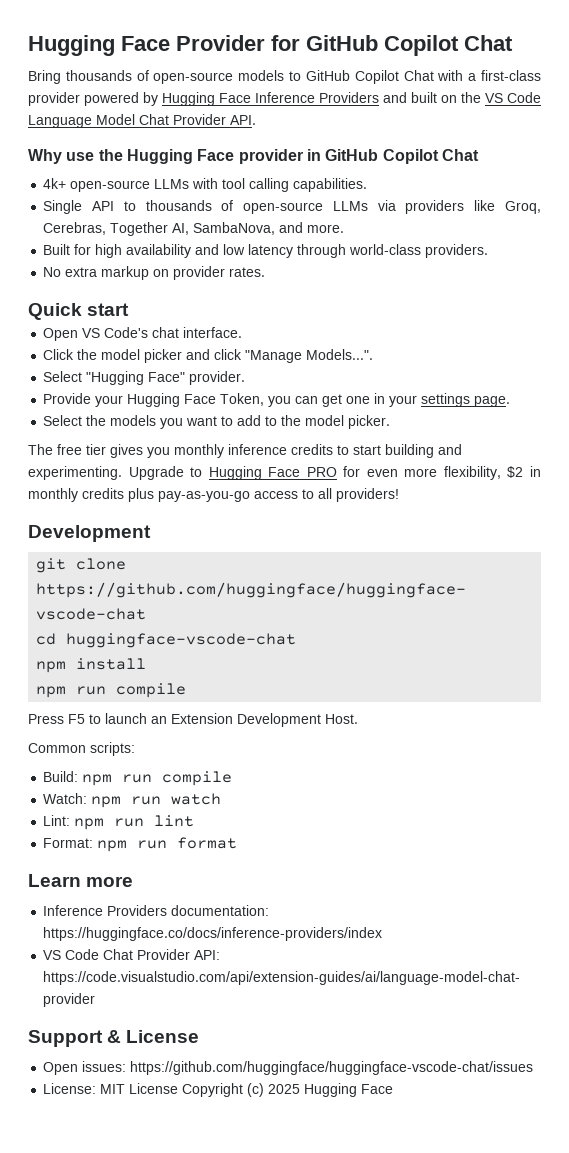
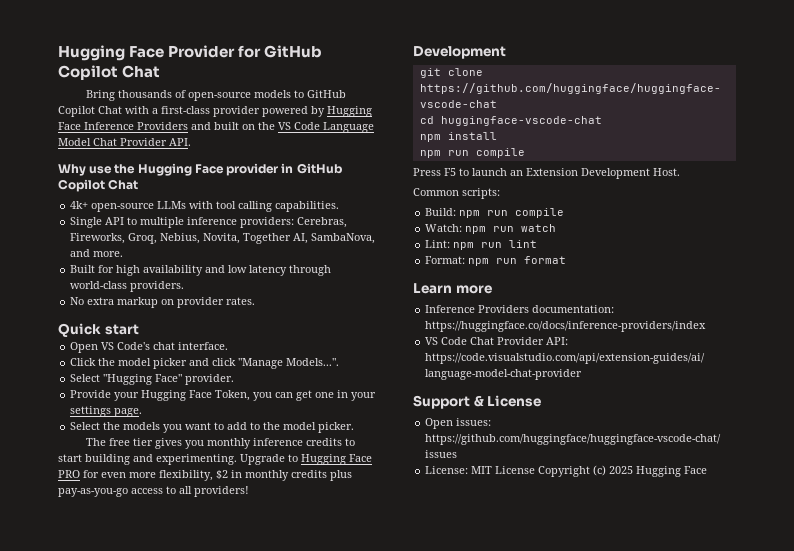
[145,200,541,214] [43,222,107,235] thousands of open‑source LLMs via providers like Groq, Cerebras, -> [140,217,348,228] [70,233,241,244] multiple inference providers: Cerebras, Fireworks, Groq, Nebius, Novita,

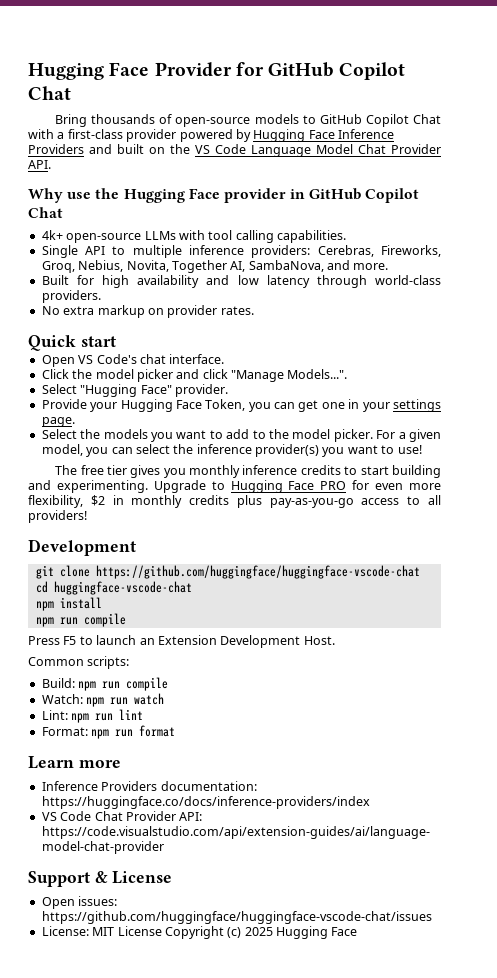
(355, 427) none -> [376,429,441,442] [41,444,422,457] For a given model, you can select the inference provider(s) you want to use!

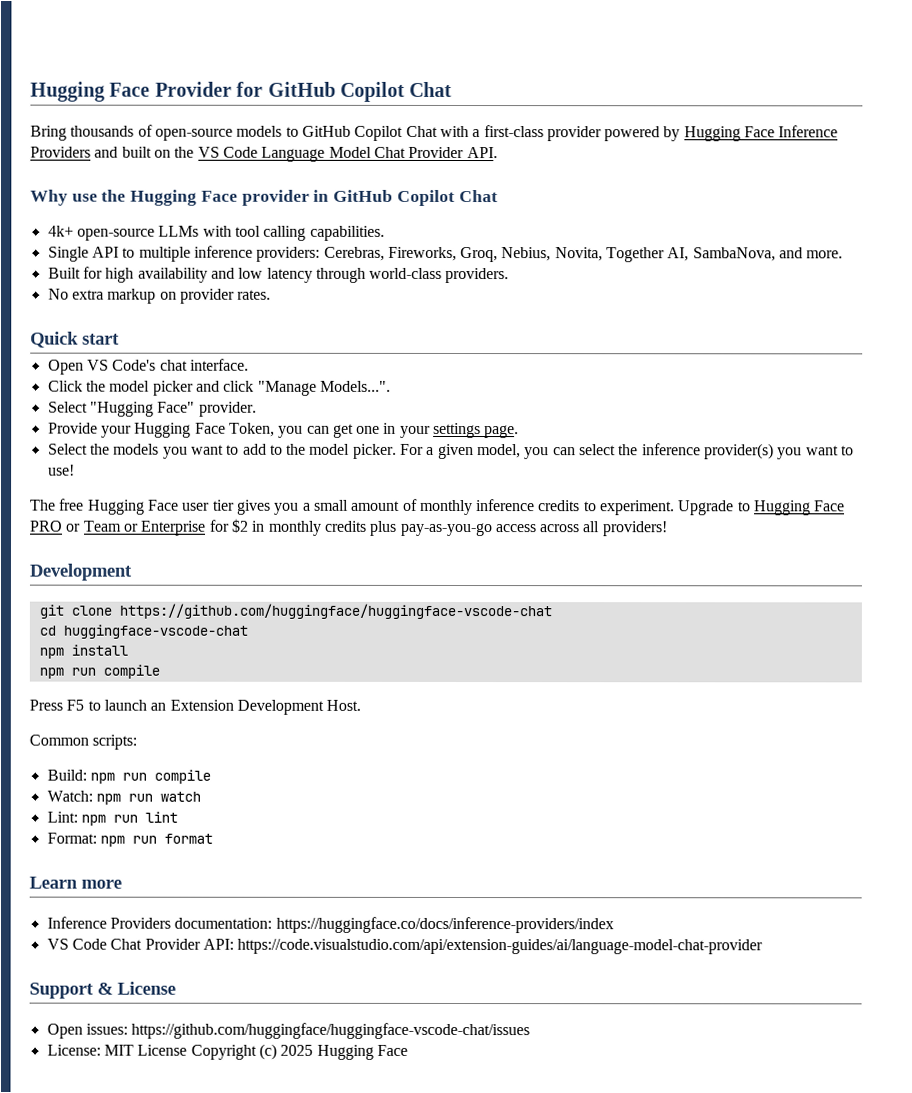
[106,465,441,478] [28,480,148,493] tier gives you monthly inference credits to start building and experimenting. -> [87,498,676,516] Hugging Face user tier gives you a small amount of monthly inference credits to experiment.
[352,480,442,490] [28,495,83,508] for even more flexibility, -> [66,519,230,536] or Team or Enterprise for
[407,496,421,505] to -> [540,524,581,533] across

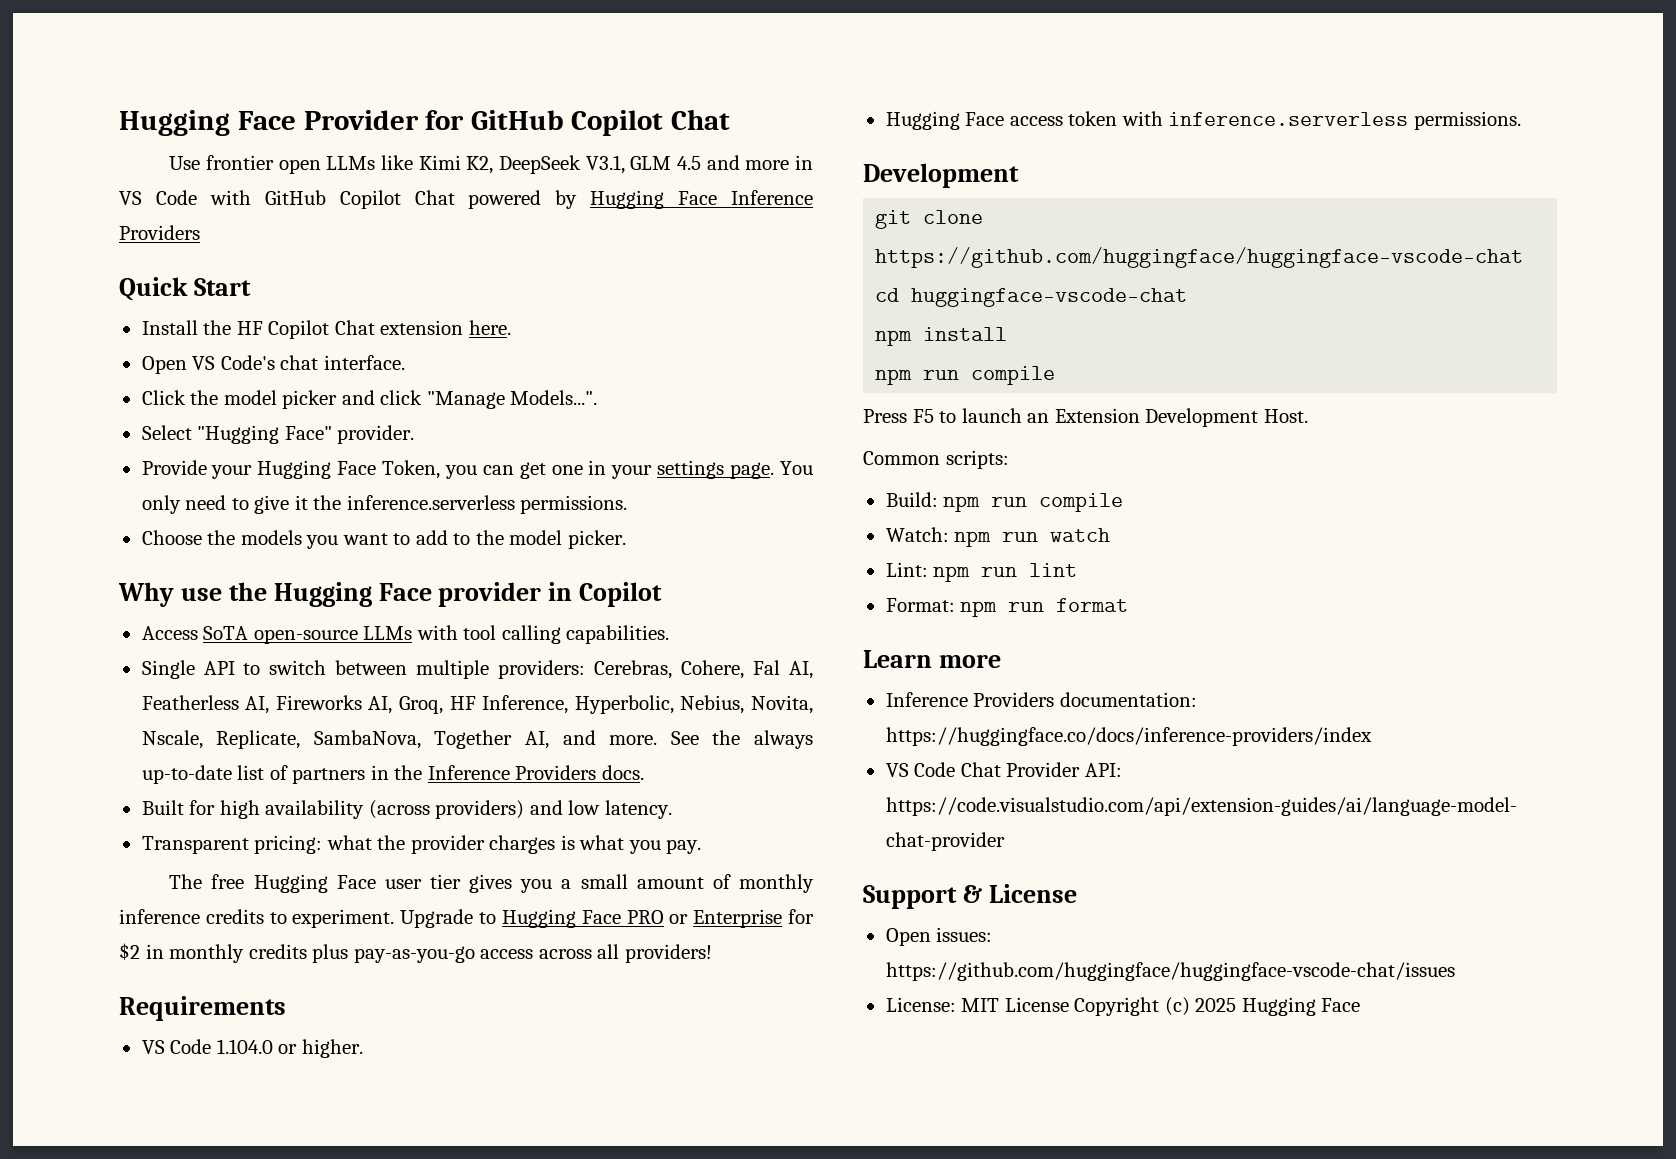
[30,124,602,142] Bring thousands of open‑source models to GitHub Copilot Chat with a first‑class provider -> [169,155,813,174] [119,190,455,209] Use frontier open LLMs like Kimi K2, DeepSeek V3.1, GLM 4.5 and more in VS Code with GitHub Copilot Chat
[94,146,498,162] [30,189,498,206] [47,225,385,241] [47,245,844,263] [47,266,510,284] [47,288,272,304] [30,331,120,348] and built on the VS Code Language Model Chat Provider API. // Why use the Hugging Face provider in GitHub Copilot Chat // 4k+ open‑source LLMs with tool calling capabilities. // Single API to multiple inference providers: Cerebras, Fireworks, Groq, Nebius, Novita, Together AI, SambaNova, and more. // Built for high availability and low latency through world‑class providers. // No extra markup on provider rates. // Quick start -> [119,277,251,301] [141,320,511,339] // Quick Start // Install the HF Copilot Chat extension here.
[47,443,88,455] // Select -> [780,461,814,475] [141,495,628,514] [141,530,202,545] You only need to give it the inference.serverless permissions. // Choose
[400,443,854,460] [47,464,75,476] For a given model, you can select the inference provider(s) you want to use! -> [118,582,663,607] [141,625,670,644] [141,660,814,679] [141,695,814,714] [141,730,814,749] [141,765,644,784] [141,800,672,819] [141,835,702,854] // Why use the Hugging Face provider in Copilot // Access SoTA open-source LLMs with tool calling capabilities. // Single API to switch between multiple providers: Cerebras, Cohere, Fal AI, Featherless AI, Fireworks AI, Groq, HF Inference, Hyperbolic, Nebius, Novita, Nscale, Replicate, SambaNova, Together AI, and more. See the always up-to-date list of partners in the Inference Providers docs. // Built for high availability (across providers) and low latency. // Transparent pricing: what the provider charges is what you pay.
[83,520,139,532] Team or -> (689, 919) none
(668, 529) none -> [119,996,286,1021] [141,1039,363,1058] [885,111,1521,130] // Requirements // VS Code 1.104.0 or higher. // Hugging Face access token with inference.serverless permissions.

